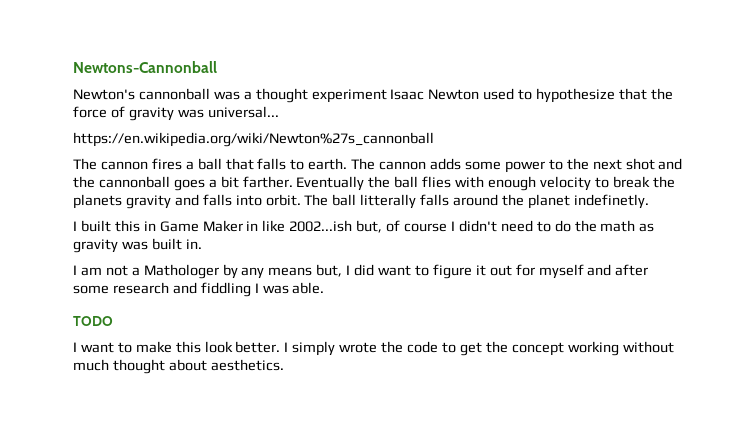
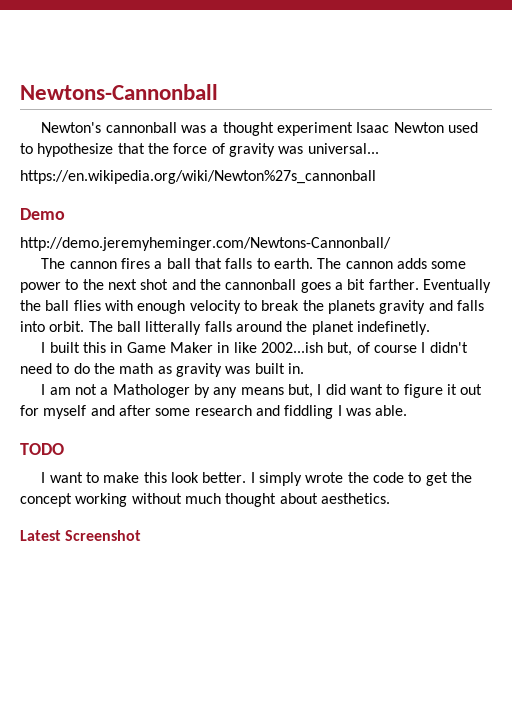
(434, 139) none -> [20,208,65,220] [20,237,391,251] // Demo // http://demo.jeremyheminger.com/Newtons-Cannonball/
(284, 365) none -> [20,530,142,541] // Latest Screenshot

